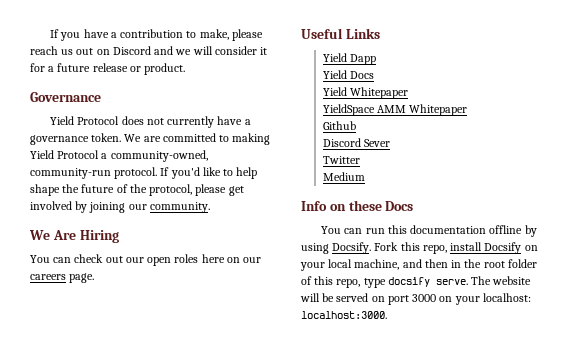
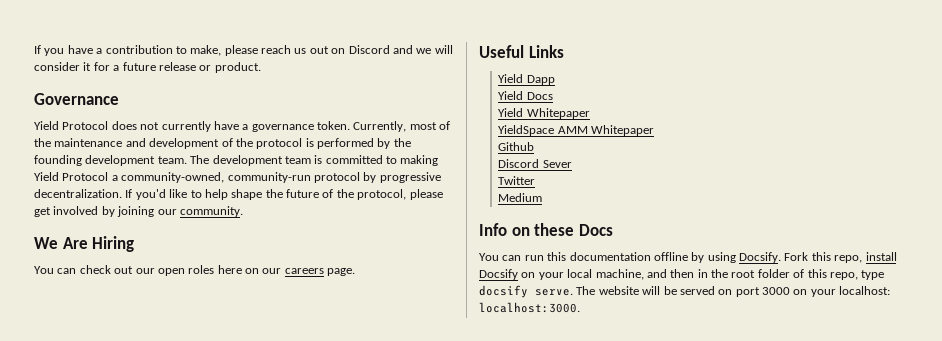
[124,134,161,142] We are -> [353,121,451,132] [34,138,411,149] [34,155,323,166] Currently, most of the maintenance and development of the protocol is performed by the founding development team. The development team is
[114,167,158,179] protocol. -> [313,172,441,183] [34,189,122,198] protocol by progressive decentralization.

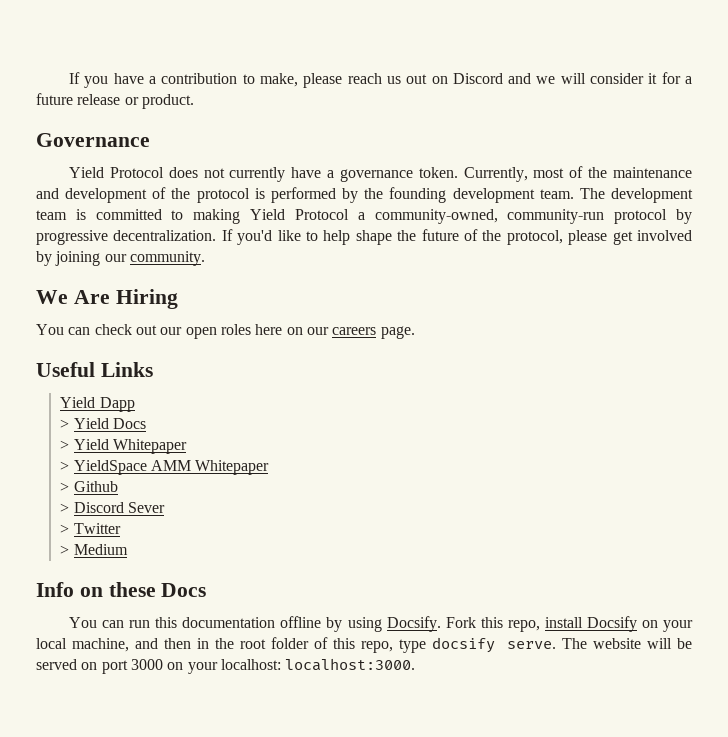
(555, 80) none -> [60,419,70,429] >
(553, 96) none -> [60,440,70,450] >
(590, 113) none -> [60,461,70,471] >
(655, 130) none -> [60,482,70,492] >
(535, 146) none -> [60,503,70,513] >
(572, 164) none -> [60,524,70,534] >
(536, 180) none -> [60,545,70,555] >

